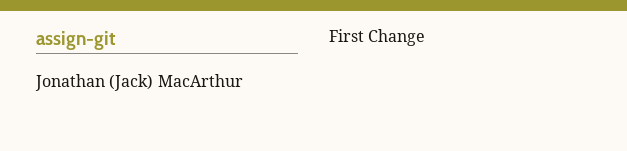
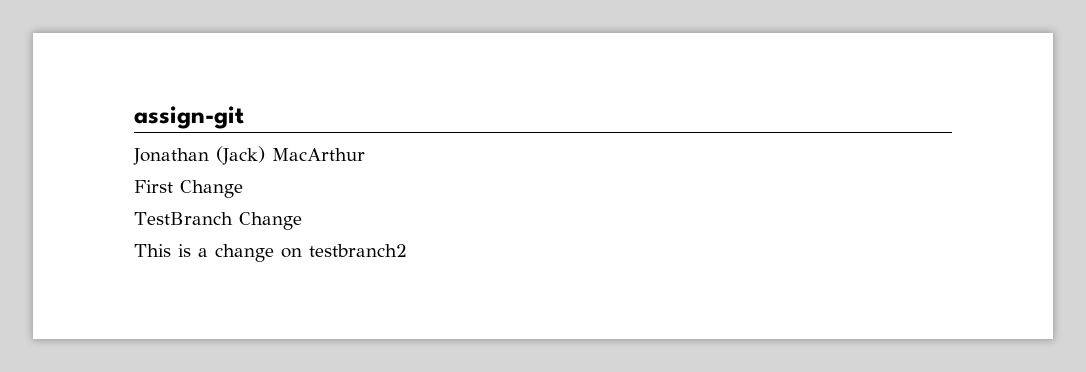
(426, 37) none -> [134,212,302,230] [134,244,407,262] // TestBranch Change // This is a change on testbranch2

